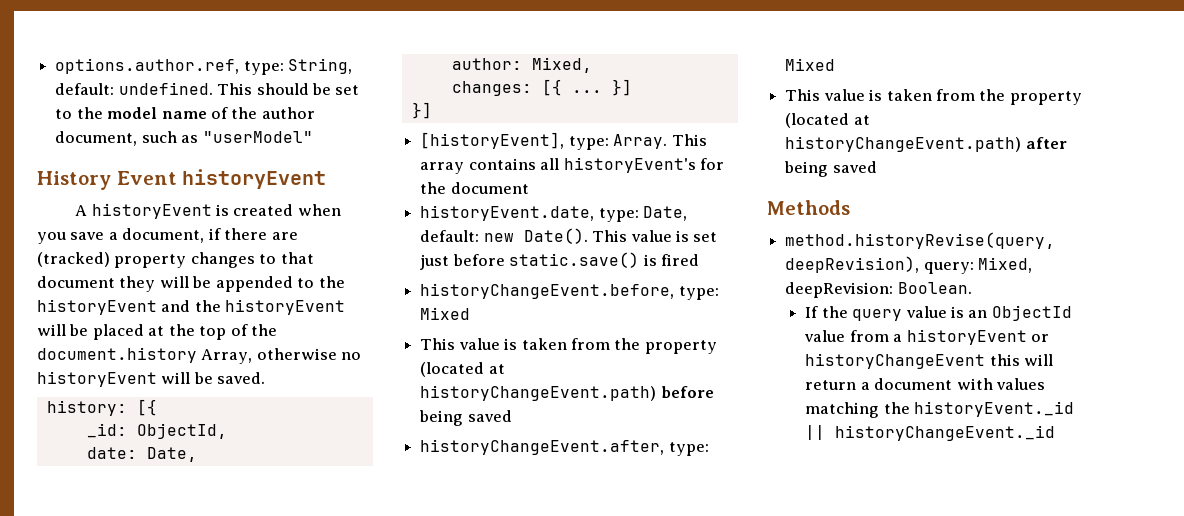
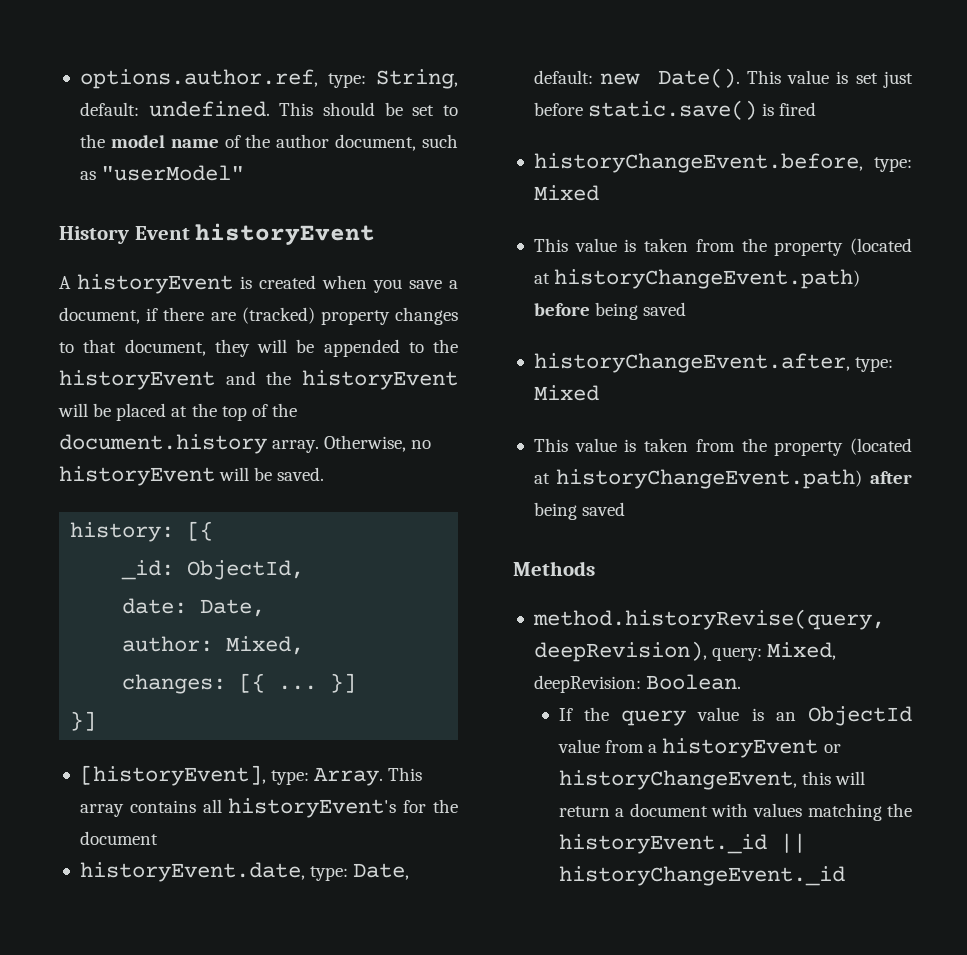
[37,276,115,288] document -> [124,339,206,356] document,
[201,348,337,364] Array, otherwise -> [272,435,407,453] array. Otherwise,
[805,353,986,369] historyChangeEvent -> [558,770,797,790] historyChangeEvent,

